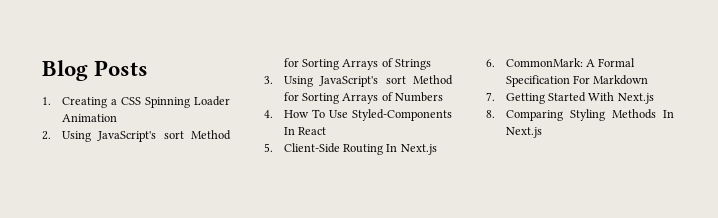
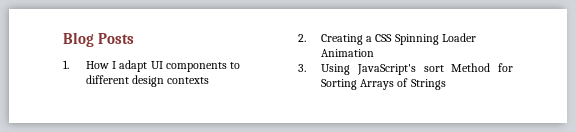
(51, 101) none -> [85,60,241,72] [85,75,210,87] [298,34,306,42] How I adapt UI components to different design contexts // 2.
[42,131,51,140] 2. -> [298,64,306,72] 3.
[264,75,453,87] [283,92,444,104] [264,109,452,121] [283,127,327,135] [264,143,437,155] [486,58,636,67] [505,75,649,87] [486,92,654,104] [486,109,674,121] [505,127,542,138] // 3. Using JavaScript's sort Method for Sorting Arrays of Numbers // 4. How To Use Styled-Components In React // 5. Client-Side Routing In Next.js // 6. CommonMark: A Formal Specification For Markdown // 7. Getting Started With Next.js // 8. Comparing Styling Methods In Next.js -> (446, 84) none

